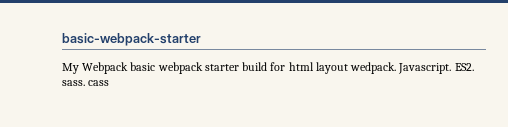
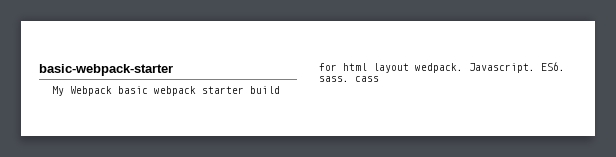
[454,63,474,71] ES2. -> [541,62,565,71] ES6.

